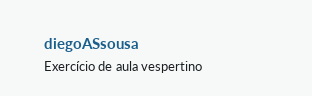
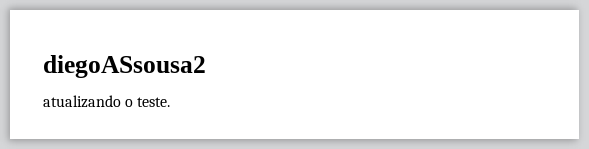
[44,38,139,52] [44,61,203,73] diegoASsousa // Exercício de aula vespertino -> [43,55,206,78] [43,95,171,108] diegoASsousa2 // atualizando o teste.

